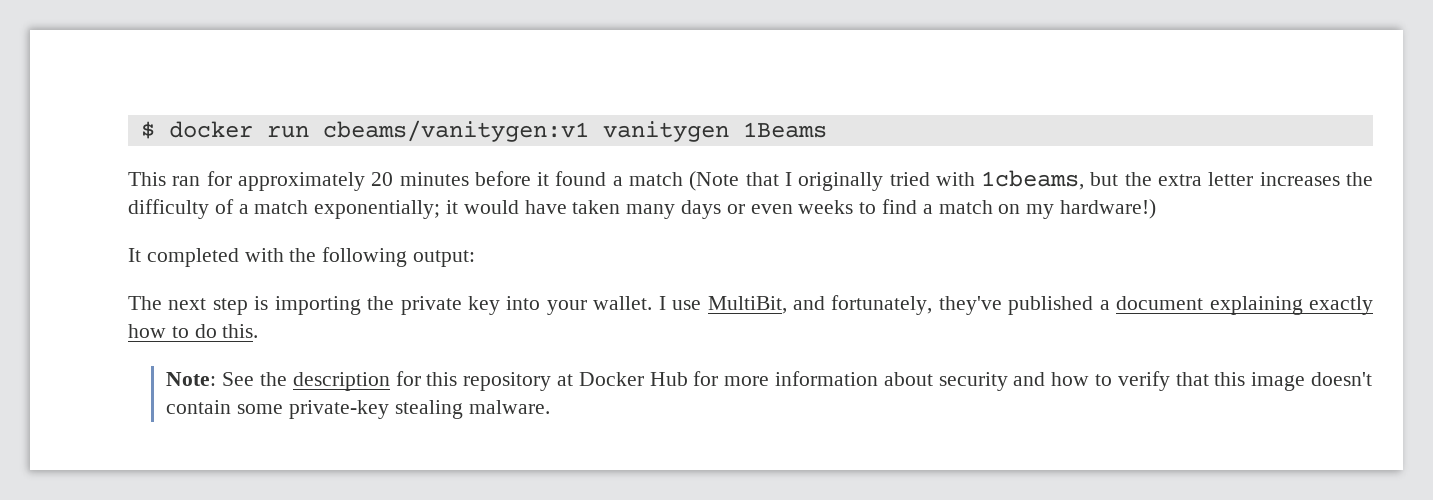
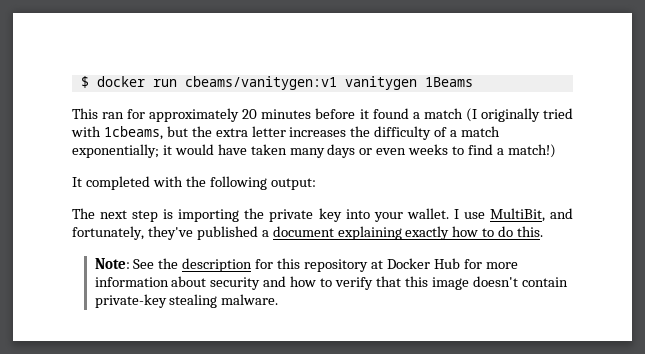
[689,171,792,191] (Note that I -> [465,108,477,122] (I
[938,199,1157,219] match on my hardware!) -> [507,144,556,158] match!)
[237,404,284,414] some -> (568, 282) none

